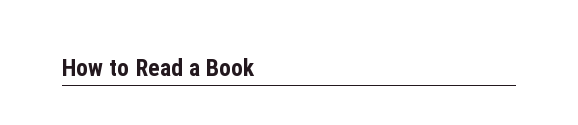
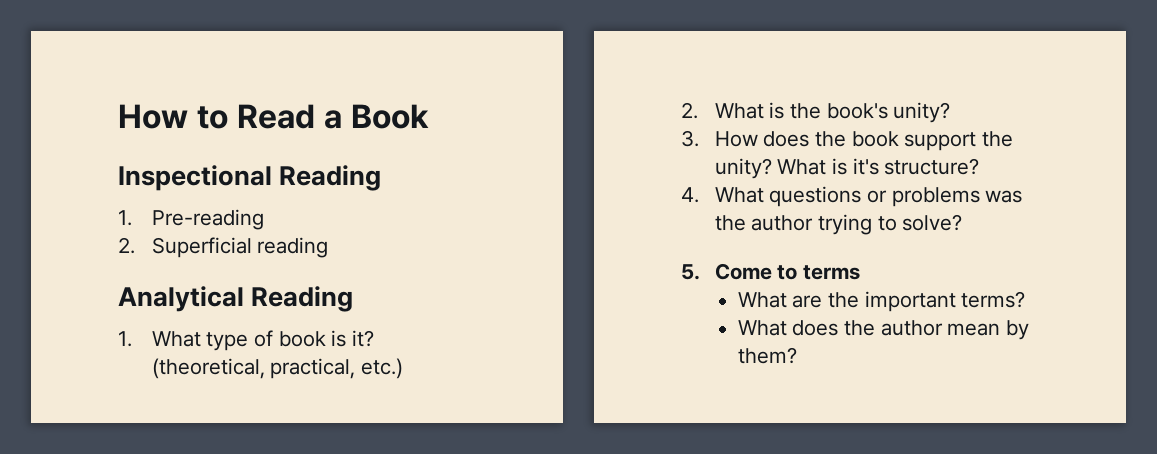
(256, 67) none -> [118,165,382,191] [118,209,264,230] [118,237,329,258] [118,286,354,312] [118,330,375,351] [151,358,404,379] [681,102,951,123] [681,130,1014,151] [714,158,980,179] [681,186,1023,207] [714,214,963,235] [681,263,861,280] [737,291,1026,312] [737,320,1030,340] [737,347,797,364] // Inspectional Reading // 1. Pre-reading // 2. Superficial reading // Analytical Reading // 1. What type of book is it? (theoretical, practical, etc.) // 2. What is the book's unity? // 3. How does the book support the unity? What is it's structure? // 4. What questions or problems was the author trying to solve? // 5. Come to terms // What are the important terms? // What does the author mean by them?

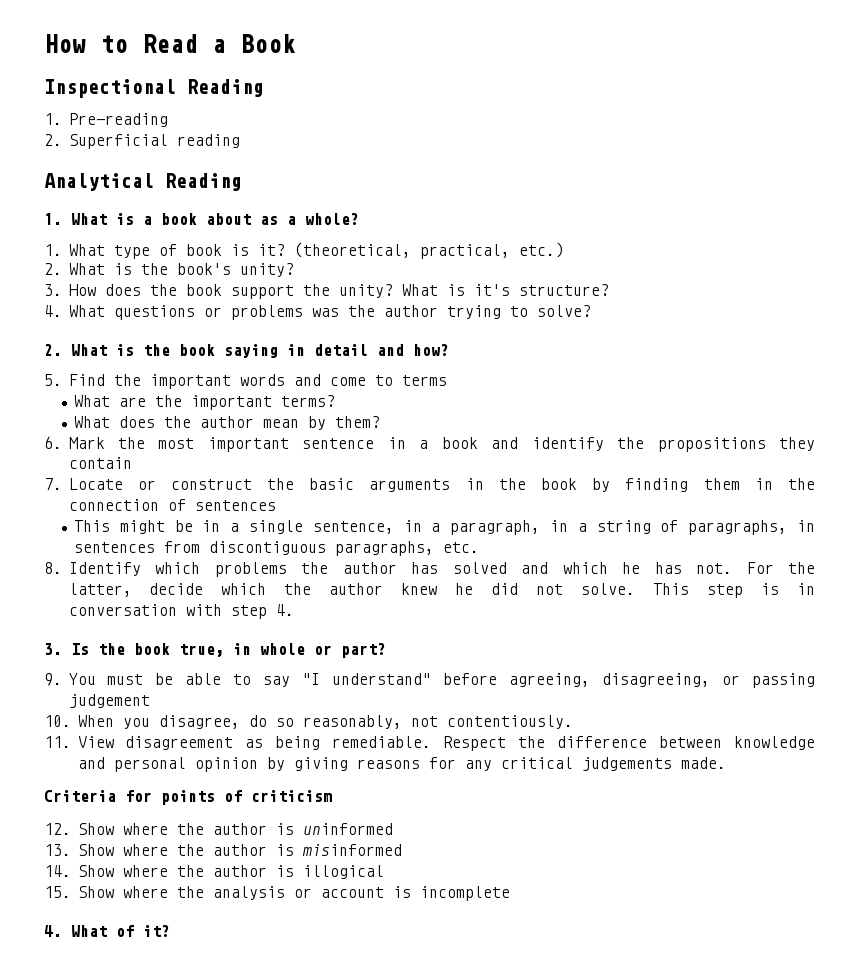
(354, 299) none -> [44,213,359,225] // 1. What is a book about as a whole?
[681,263,772,280] 5. Come -> [44,344,449,358] [44,374,366,389] 2. What is the book saying in detail and how? // 5. Find the important words and come
(797, 355) none -> [44,436,815,452] [68,457,132,469] [44,478,816,492] [68,499,276,511] [74,520,815,535] [74,541,480,556] [44,562,815,577] [68,583,815,598] [68,604,294,619] [44,643,386,658] [44,673,816,688] [68,694,150,708] [44,715,573,729] [44,736,816,751] [77,757,726,772] [44,790,332,805] [44,823,393,835] [44,844,402,856] [44,865,384,879] [44,886,510,901] [44,925,170,937] // 6. Mark the most important sentence in a book and identify the propositions they contain // 7. Locate or construct the basic arguments in the book by finding them in the connection of sentences // This might be in a single sentence, in a paragraph, in a string of paragraphs, in sentences from discontiguous paragraphs, etc. // 8. Identify which problems the author has solved and which he has not. For the latter, decide which the author knew he did not solve. This step is in conversation with step 4. // 3. Is the book true, in whole or part? // 9. You must be able to say "I understand" before agreeing, disagreeing, or passing judgement // 10. When you disagree, do so reasonably, not contentiously. // 11. View disagreement as being remediable. Respect the difference between knowledge and personal opinion by giving reasons for any critical judgements made. // Criteria for points of criticism // 12. Show where the author is uninformed // 13. Show where the author is misinformed // 14. Show where the author is illogical // 15. Show where the analysis or account is incomplete // 4. What of it?

